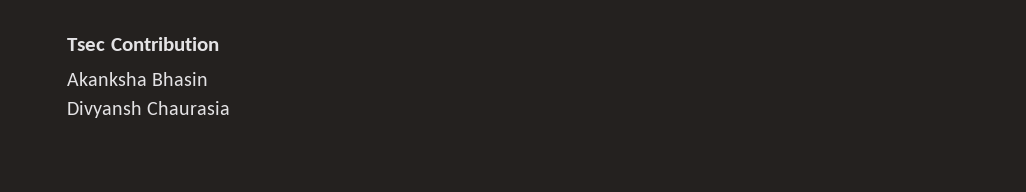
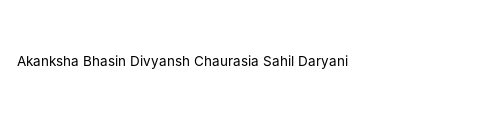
[67,37,219,51] Tsec Contribution // -> (17, 61) none
(209, 79) // -> (126, 61) none
(231, 108) none -> [263,55,348,69] Sahil Daryani

